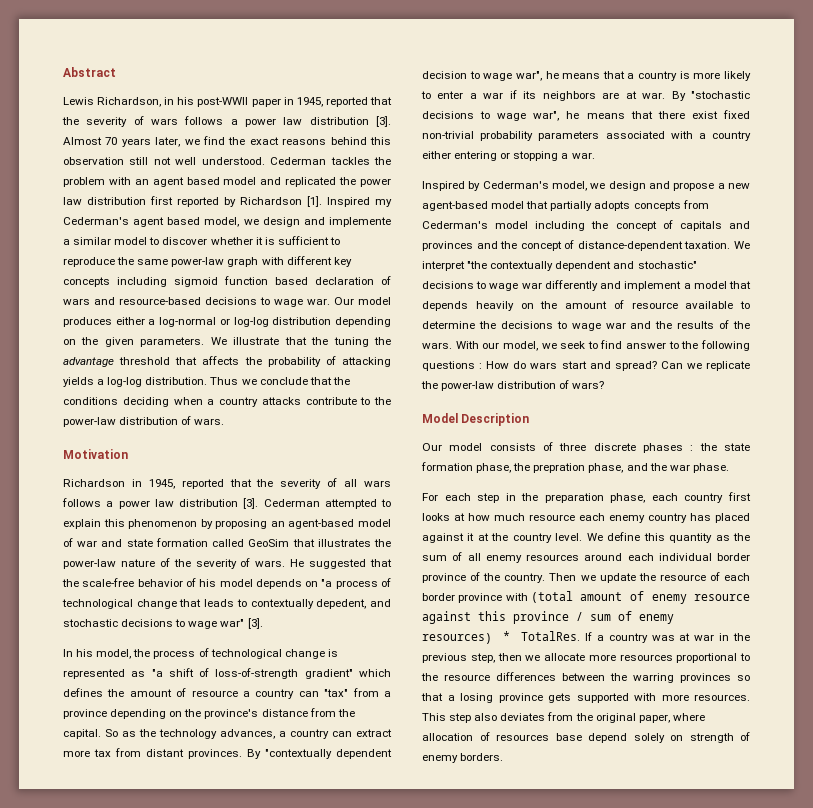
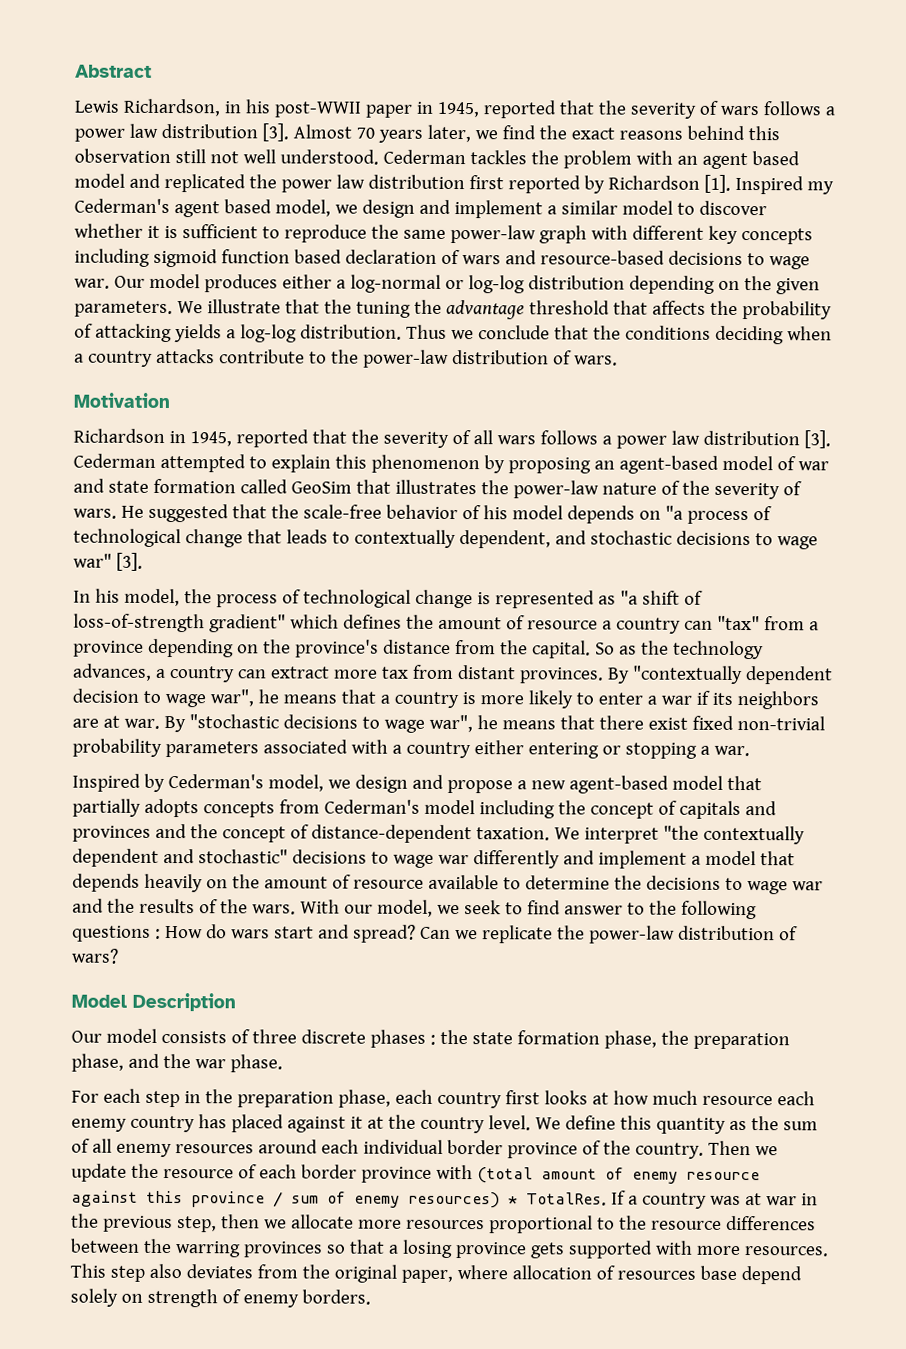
[329,217,391,227] implemente -> [453,199,543,219] implement
[316,599,367,609] depedent, -> [458,530,551,549] dependent,
[533,463,586,473] prepration -> [692,1032,790,1050] preparation

